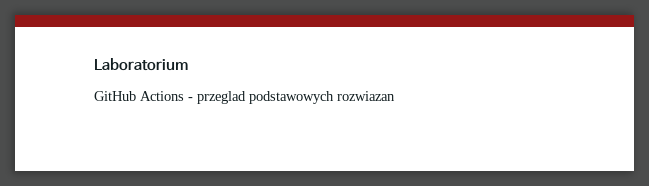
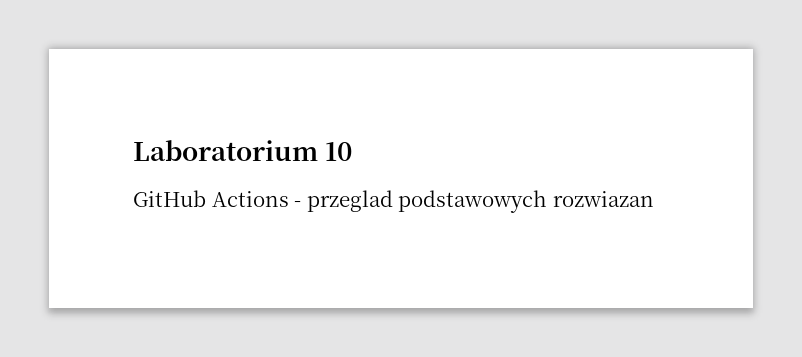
(188, 64) none -> [325,142,353,161] 10

